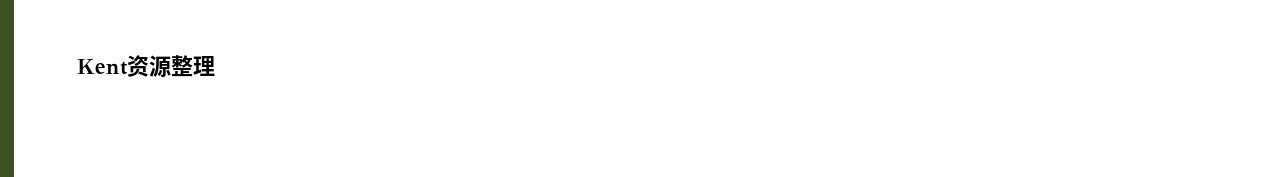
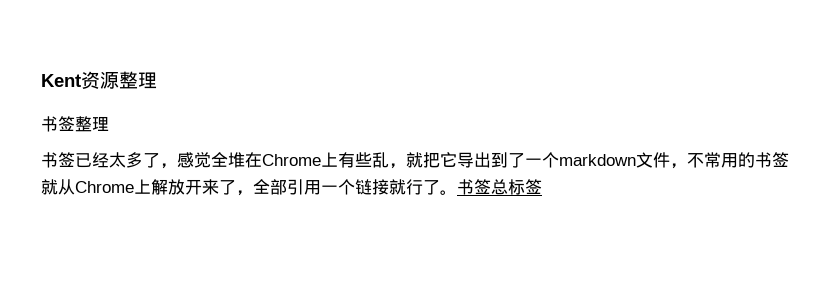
(215, 66) none -> [41,116,109,132] [41,152,789,169] [41,179,542,196] // 书签整理 // 书签已经太多了，感觉全堆在Chrome上有些乱，就把它导出到了一个markdown文件，不常用的书签就从Chrome上解放开来了，全部引用一个链接就行了。书签总标签

